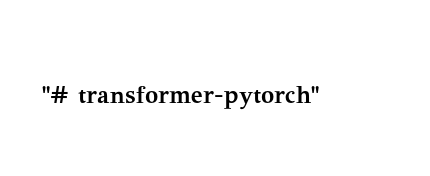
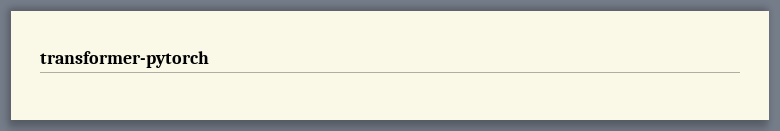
[42,86,320,110] "# transformer-pytorch" -> [40,51,209,68] transformer-pytorch

